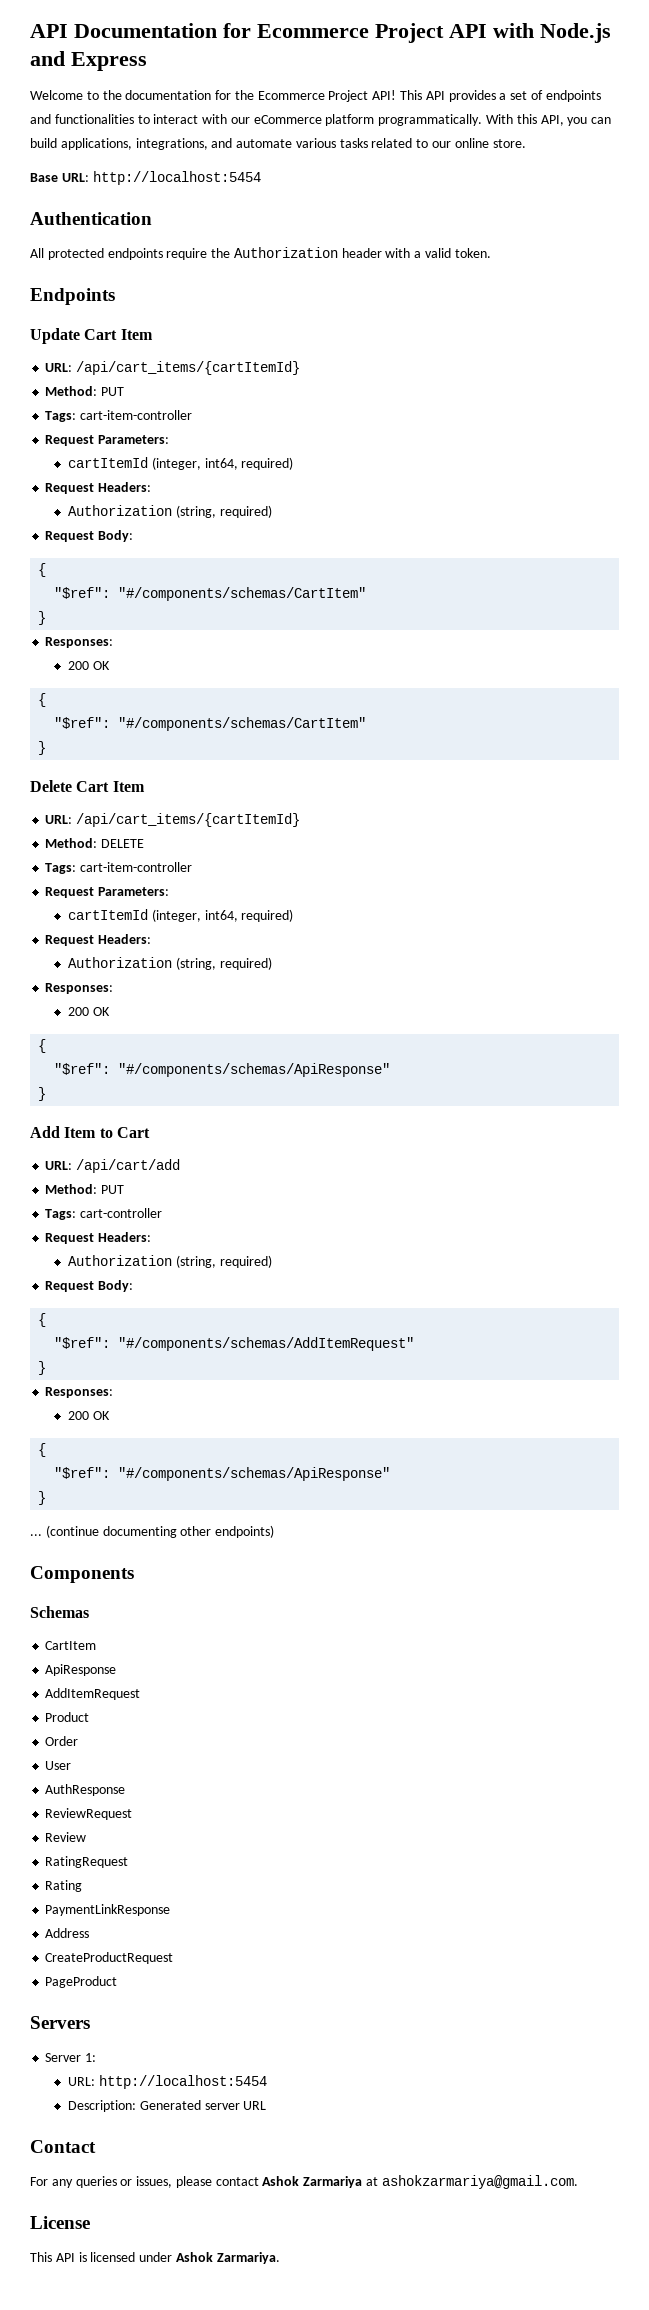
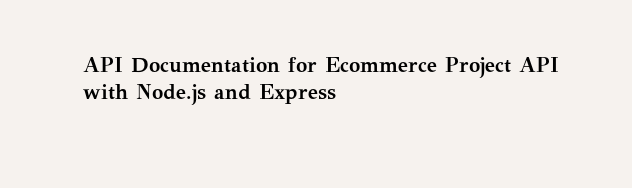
[30,90,601,102] [30,114,612,126] [30,138,526,150] [30,171,261,185] [30,212,152,225] [30,247,491,260] [30,288,115,305] [30,328,153,344] [45,361,301,375] [45,386,125,396] [45,410,193,422] [45,435,170,446] [68,457,294,470] [45,482,152,494] [68,505,272,518] [45,530,134,542] [38,563,47,577] [54,587,367,601] [38,611,47,625] [45,637,114,648] [68,661,110,670] [38,693,47,707] [54,717,367,731] [38,741,47,755] [30,780,145,792] [45,813,301,827] [45,838,145,848] [45,862,193,874] [45,887,170,898] [68,909,294,922] [45,934,152,946] [68,957,272,970] [45,983,114,994] [68,1007,110,1016] [38,1039,47,1053] [54,1063,391,1077] [38,1087,47,1101] [30,1126,150,1138] [45,1159,181,1173] [45,1184,125,1194] [45,1208,163,1220] [45,1232,152,1244] [68,1255,272,1268] [45,1280,134,1292] [38,1313,47,1327] [54,1337,415,1351] [38,1361,47,1375] [45,1387,114,1398] [68,1411,110,1420] [38,1443,47,1457] [54,1467,391,1481] [38,1491,47,1505] [30,1525,275,1538] [30,1566,134,1583] [30,1606,89,1618] [45,1641,97,1650] [45,1664,117,1676] [45,1688,141,1700] [45,1712,90,1722] [45,1736,79,1746] [45,1761,72,1770] [45,1784,126,1796] [45,1808,133,1820] [45,1832,87,1842] [45,1856,129,1868] [45,1880,83,1892] [45,1904,171,1916] [45,1928,90,1938] [45,1952,174,1964] [45,1976,118,1988] [30,2016,90,2029] [45,2053,97,2062] [68,2075,267,2089] [68,2100,267,2112] [30,2140,96,2153] [30,2175,578,2189] [30,2216,90,2229] [30,2252,280,2264] // Welcome to the documentation for the Ecommerce Project API! This API provides a set of endpoints and functionalities to interact with our eCommerce platform programmatically. With this API, you can build applications, integrations, and automate various tasks related to our online store. // Base URL: http://localhost:5454 // Authentication // All protected endpoints require the Authorization header with a valid token. // Endpoints // Update Cart Item // URL: /api/cart_items/{cartItemId} // Method: PUT // Tags: cart-item-controller // Request Parameters: // cartItemId (integer, int64, required) // Request Headers: // Authorization (string, required) // Request Body: // { // "$ref": "#/components/schemas/CartItem" // } // Responses: // 200 OK // { // "$ref": "#/components/schemas/CartItem" // } // Delete Cart Item // URL: /api/cart_items/{cartItemId} // Method: DELETE // Tags: cart-item-controller // Request Parameters: // cartItemId (integer, int64, required) // Request Headers: // Authorization (string, required) // Responses: // 200 OK // { // "$ref": "#/components/schemas/ApiResponse" // } // Add Item to Cart // URL: /api/cart/add // Method: PUT // Tags: cart-controller // Request Headers: // Authorization (string, required) // Request Body: // { // "$ref": "#/components/schemas/AddItemRequest" // } // Responses: // 200 OK // { // "$ref": "#/components/schemas/ApiResponse" // } // ... (continue documenting other endpoints) // Components // Schemas // CartItem // ApiResponse // AddItemRequest // Product // Order // User // AuthResponse // ReviewRequest // Review // RatingRequest // Rating // PaymentLinkResponse // Address // CreateProductRequest // PageProduct // Servers // Server 1: // URL: http://localhost:5454 // Description: Generated server URL // Contact // For any queries or issues, please contact Ashok Zarmariya at ashokzarmariya@gmail.com. // License // This API is licensed under Ashok Zarmariya. -> (336, 94) none

